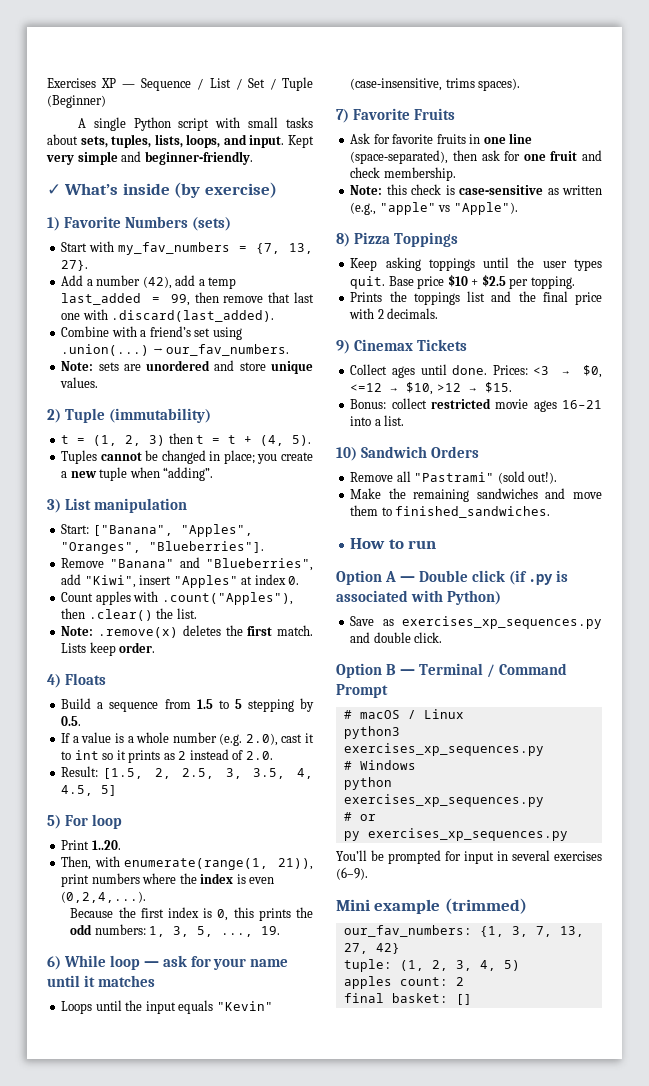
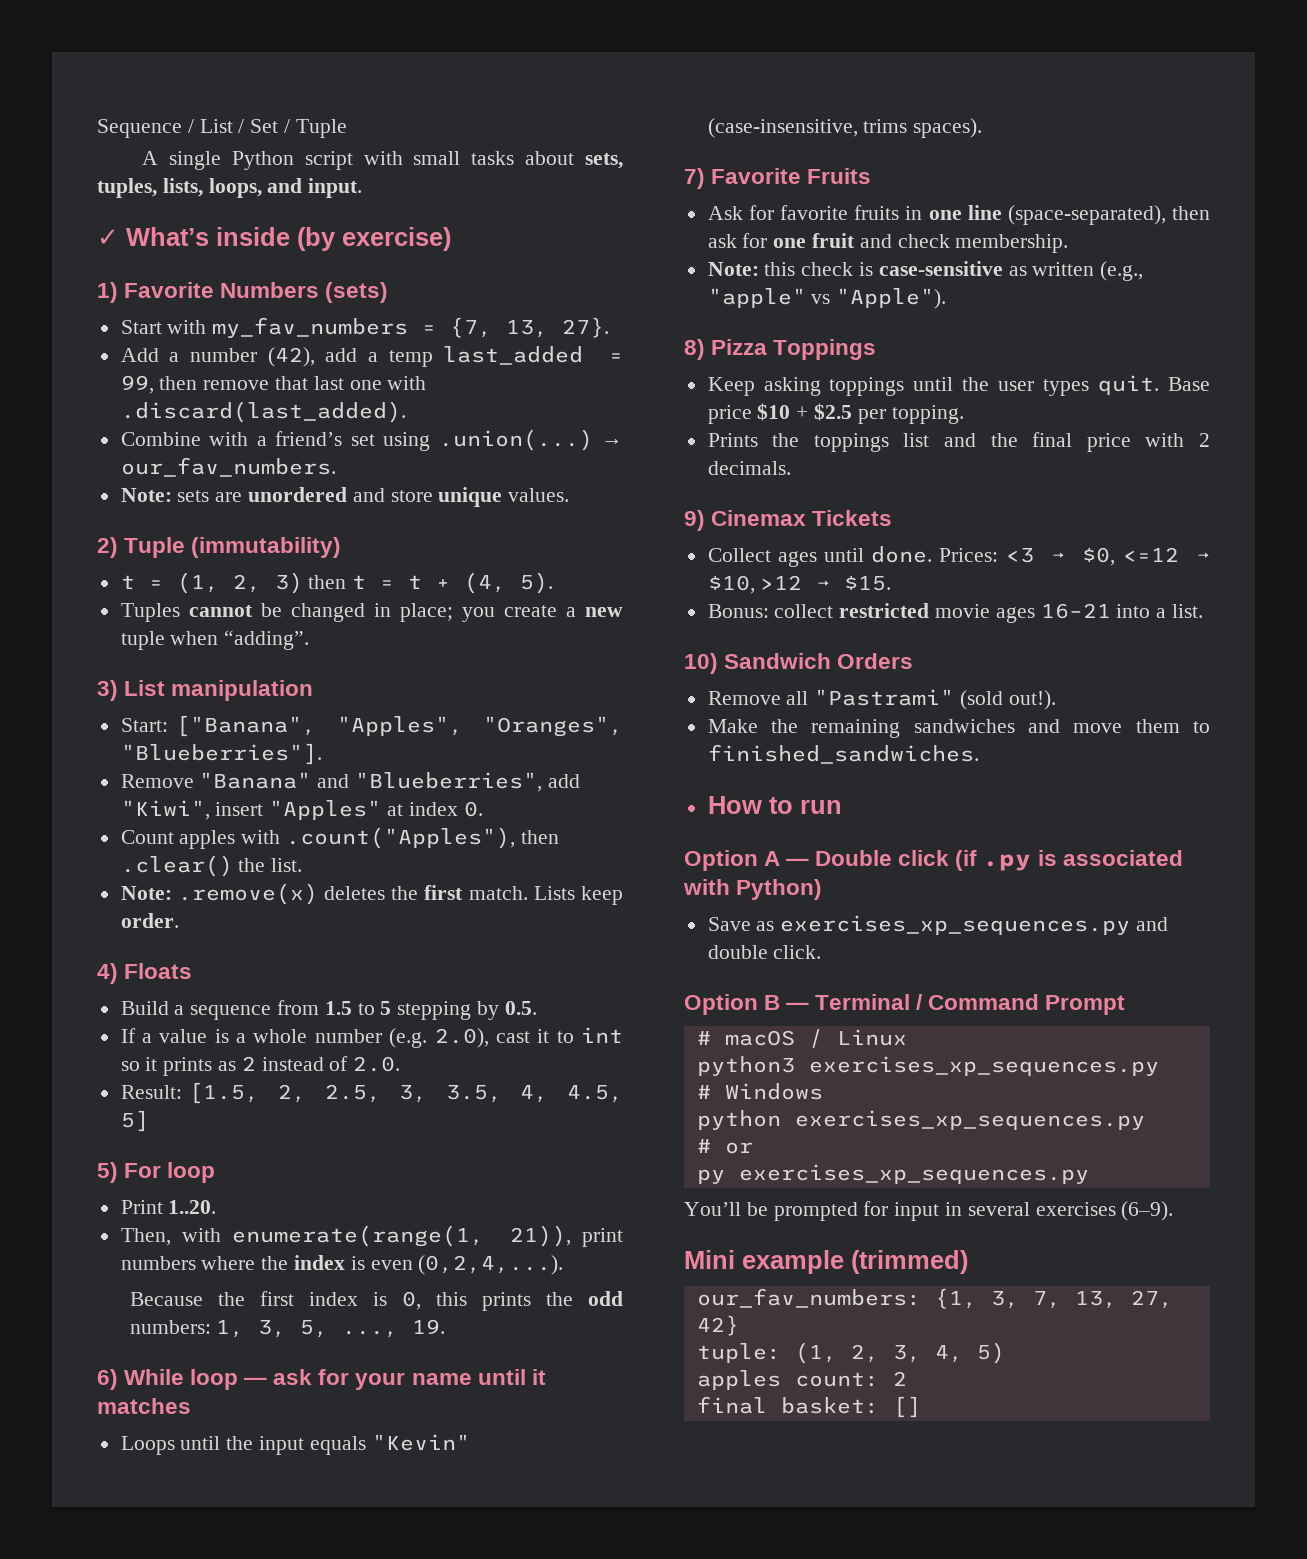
[47,78,136,88] Exercises XP — -> (97, 128) none
[47,95,106,108] (Beginner) -> (347, 128) none
[288,135,315,148] [46,151,253,165] Kept very simple and beginner‑friendly. -> (363, 188) none

